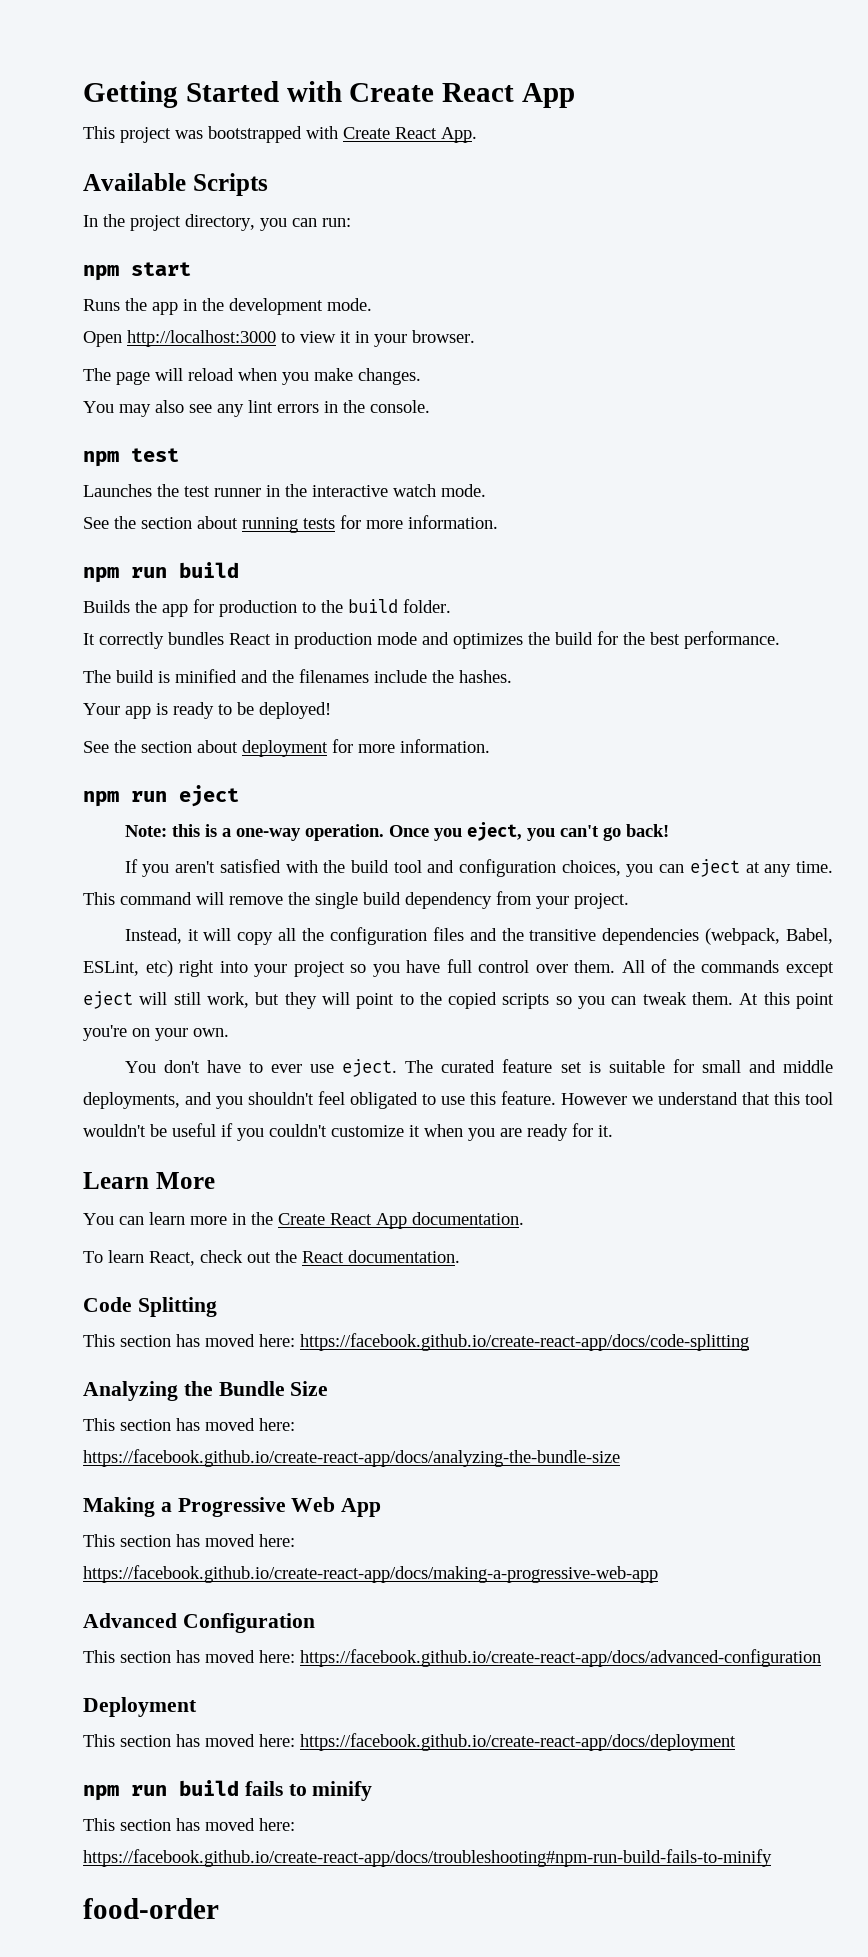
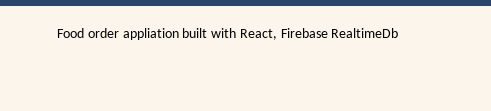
[83,81,576,108] [83,126,477,143] [83,173,268,196] [83,214,351,231] [83,262,191,281] [83,298,372,315] [83,330,475,347] [83,368,421,385] [83,400,430,417] [83,448,179,467] [83,484,486,497] [83,515,498,533] [83,562,239,583] [83,599,451,617] [83,631,780,649] [83,669,512,683] [83,702,331,719] [83,739,490,757] [83,785,239,807] [124,822,669,841] [124,859,833,877] [83,891,629,909] [124,927,833,945] [83,959,834,977] [83,991,834,1009] [83,1025,229,1041] [124,1059,833,1077] [83,1091,833,1109] [83,1123,613,1141] [83,1172,215,1189] [83,1212,524,1229] [83,1250,460,1266] [83,1297,217,1317] [83,1333,749,1351] [83,1381,329,1401] [83,1418,295,1431] [83,1449,620,1467] [83,1497,382,1517] [83,1534,295,1547] [83,1565,658,1583] [83,1613,315,1633] [83,1649,821,1667] [83,1697,197,1717] [83,1733,736,1751] [83,1780,373,1801] [83,1818,295,1831] [83,1849,772,1867] [83,1898,219,1919] Getting Started with Create React App // This project was bootstrapped with Create React App. // Available Scripts // In the project directory, you can run: // npm start // Runs the app in the development mode. // Open http://localhost:3000 to view it in your browser. // The page will reload when you make changes. // You may also see any lint errors in the console. // npm test // Launches the test runner in the interactive watch mode. // See the section about running tests for more information. // npm run build // Builds the app for production to the build folder. // It correctly bundles React in production mode and optimizes the build for the best performance. // The build is minified and the filenames include the hashes. // Your app is ready to be deployed! // See the section about deployment for more information. // npm run eject // Note: this is a one-way operation. Once you eject, you can't go back! // If you aren't satisfied with the build tool and configuration choices, you can eject at any time. This command will remove the single build dependency from your project. // Instead, it will copy all the configuration files and the transitive dependencies (webpack, Babel, ESLint, etc) right into your project so you have full control over them. All of the commands except eject will still work, but they will point to the copied scripts so you can tweak them. At this point you're on your own. // You don't have to ever use eject. The curated feature set is suitable for small and middle deployments, and you shouldn't feel obligated to use this feature. However we understand that this tool wouldn't be useful if you couldn't customize it when you are ready for it. // Learn More // You can learn more in the Create React App documentation. // To learn React, check out the React documentation. // Code Splitting // This section has moved here: https://facebook.github.io/create-react-app/docs/code-splitting // Analyzing the Bundle Size // This section has moved here: https://facebook.github.io/create-react-app/docs/analyzing-the-bundle-size // Making a Progressive Web App // This section has moved here: https://facebook.github.io/create-react-app/docs/making-a-progressive-web-app // Advanced Configuration // This section has moved here: https://facebook.github.io/create-react-app/docs/advanced-configuration // Deployment // This section has moved here: https://facebook.github.io/create-react-app/docs/deployment // npm run build fails to minify // This section has moved here: https://facebook.github.io/create-react-app/docs/troubleshooting#npm-run-build-fails-to-minify // food-order -> [57,28,399,40] Food order appliation built with React, Firebase RealtimeDb

